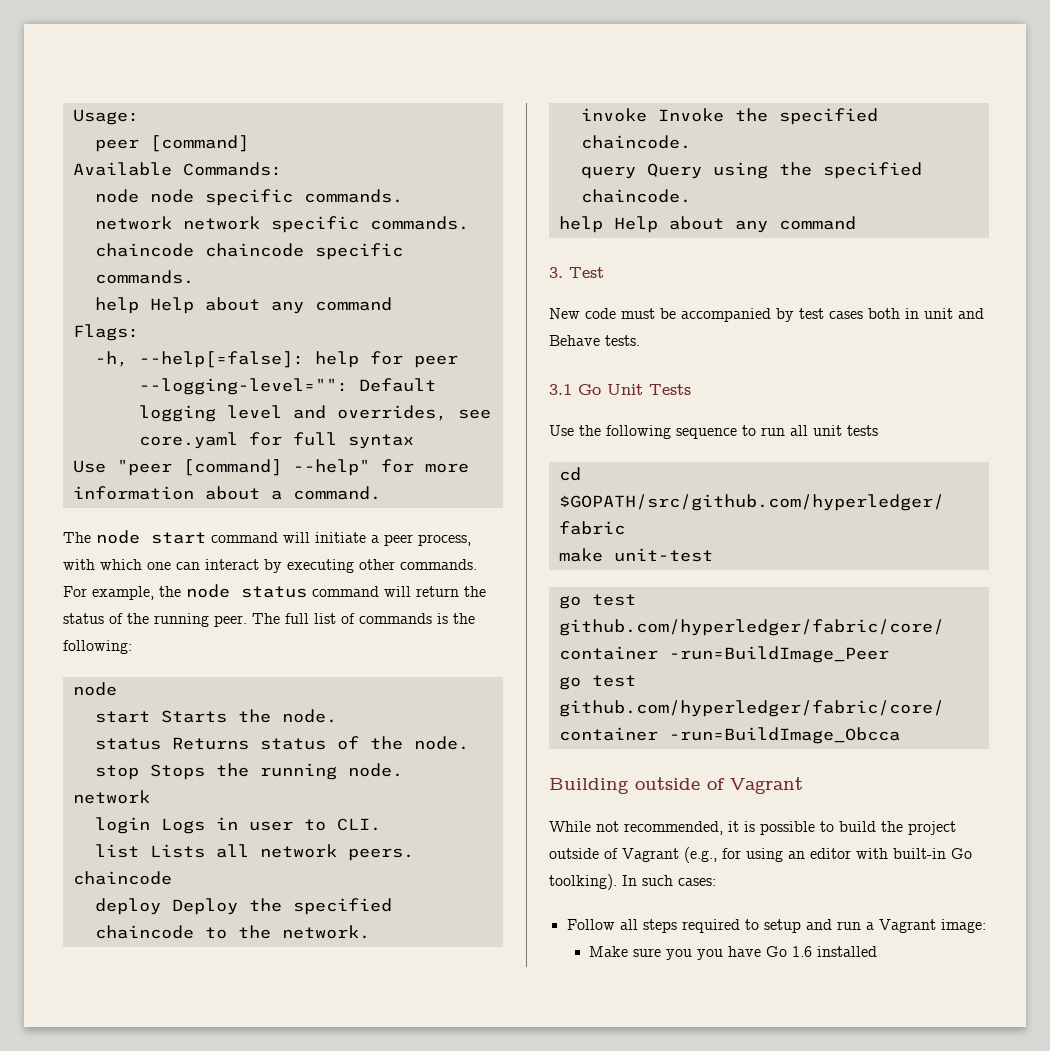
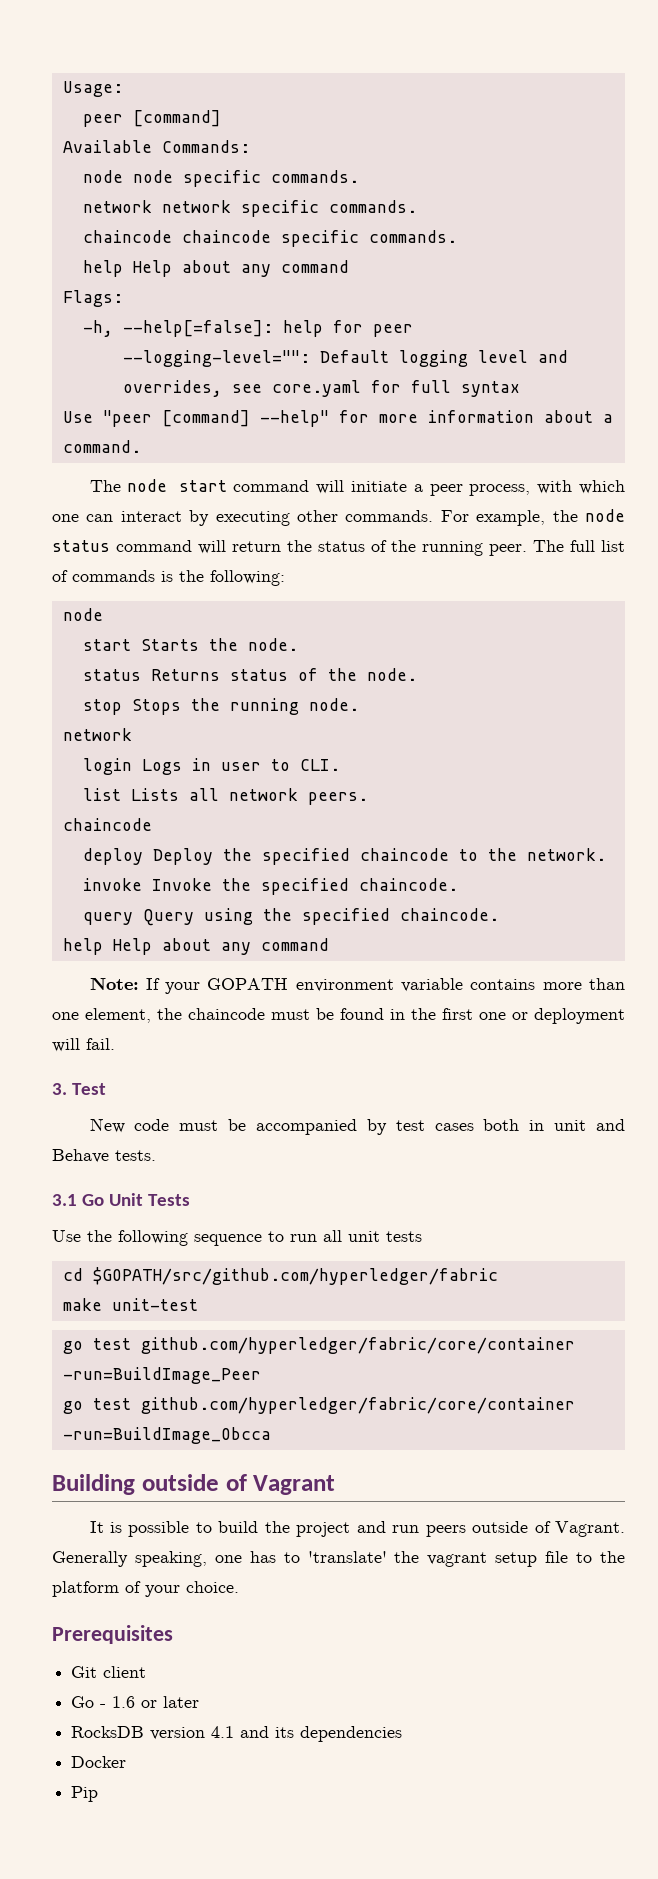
(856, 223) none -> [89,977,626,994] [52,1008,625,1024] [52,1038,115,1052] // Note: If your GOPATH environment variable contains more than one element, the chaincode must be found in the first one or deployment will fail.
[549,821,739,835] While not recommended, it -> [89,1521,104,1533] It
[549,847,972,863] [549,874,716,890] [566,919,986,933] [589,946,878,960] outside of Vagrant (e.g., for using an editor with built-in Go toolking). In such cases: // Follow all steps required to setup and run a Vagrant image: // Make sure you you have Go 1.6 installed -> [356,1521,625,1537] [52,1551,625,1567] [52,1581,239,1597] [52,1625,173,1644] [71,1666,147,1678] [71,1696,200,1708] [71,1726,403,1742] [71,1756,127,1768] [71,1786,99,1802] and run peers outside of Vagrant. Generally speaking, one has to 'translate' the vagrant setup file to the platform of your choice. // Prerequisites // Git client // Go - 1.6 or later // RocksDB version 4.1 and its dependencies // Docker // Pip

